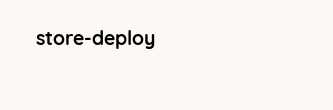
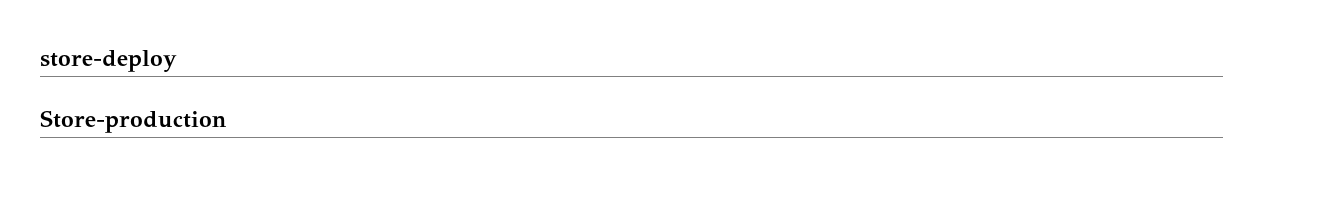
(155, 39) none -> [40,110,227,133] // Store-production

